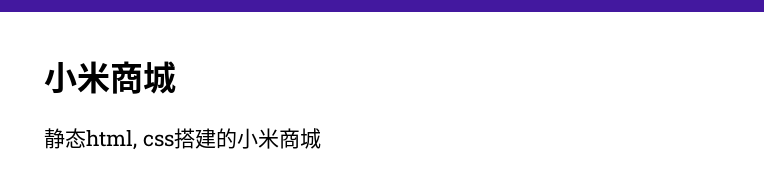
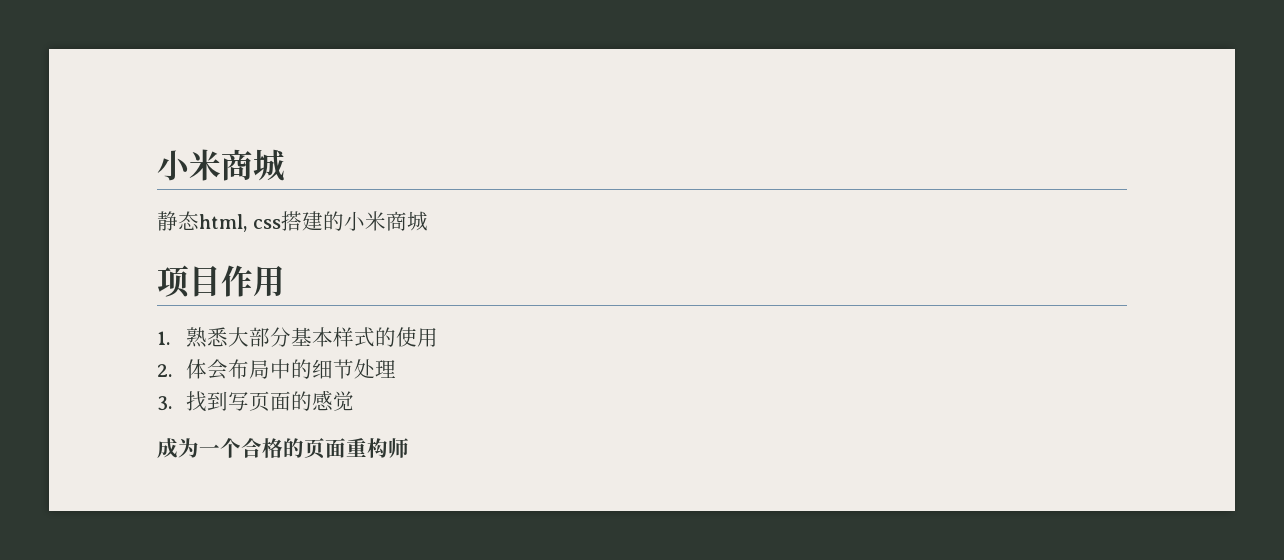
(321, 138) none -> [157,265,285,299] [157,327,439,348] [157,359,397,380] [157,390,355,412] [157,438,409,459] // 项目作用 // 1.熟悉大部分基本样式的使用 // 2.体会布局中的细节处理 // 3.找到写页面的感觉 // 成为一个合格的页面重构师

